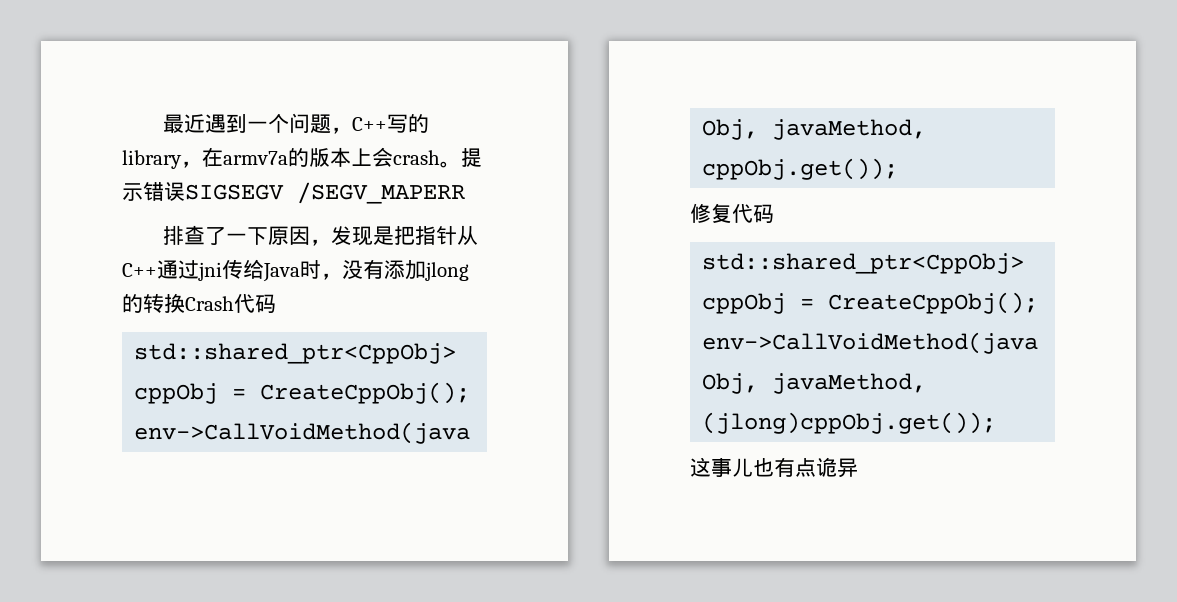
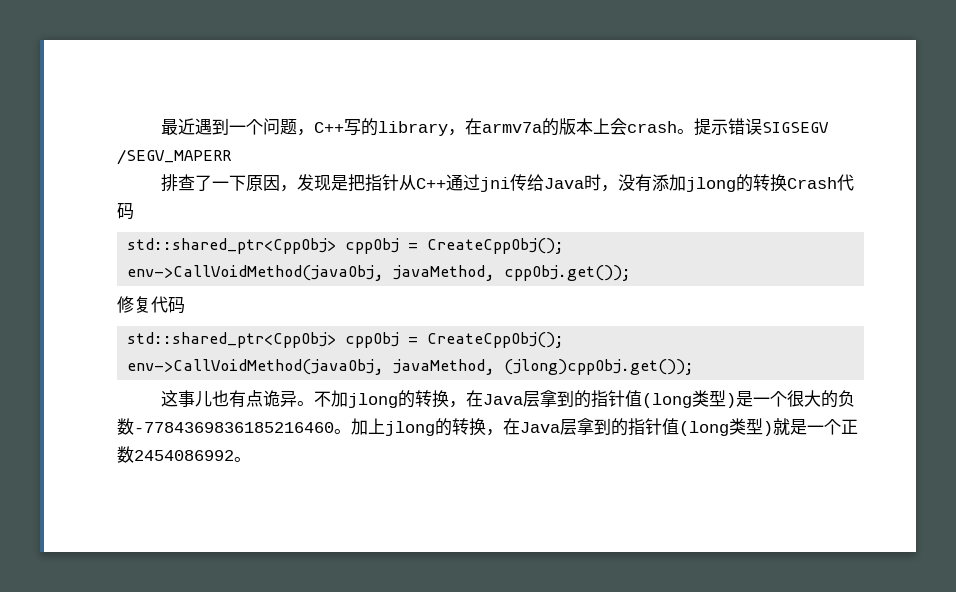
(858, 468) none -> [296,390,855,408] [117,418,858,436] [117,446,251,463] 。不加jlong的转换，在Java层拿到的指针值(long类型)是一个很大的负数-7784369836185216460。加上jlong的转换，在Java层拿到的指针值(long类型)就是一个正数2454086992。

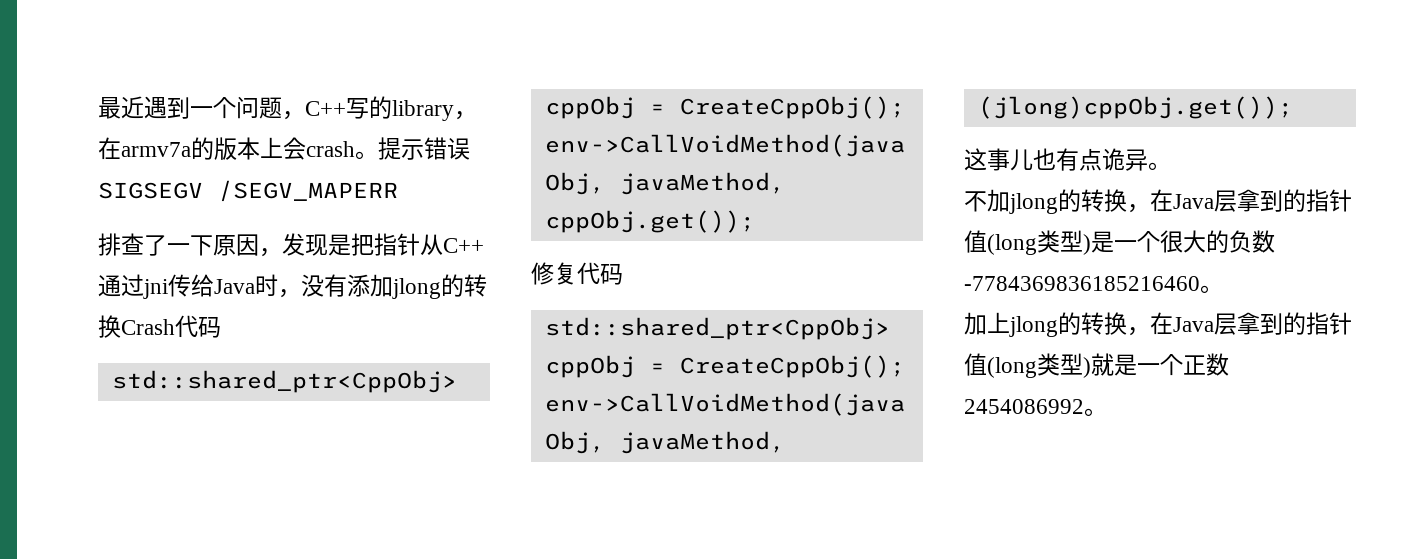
(314, 403) none -> (1171, 166) //
(351, 431) none -> (1223, 289) //

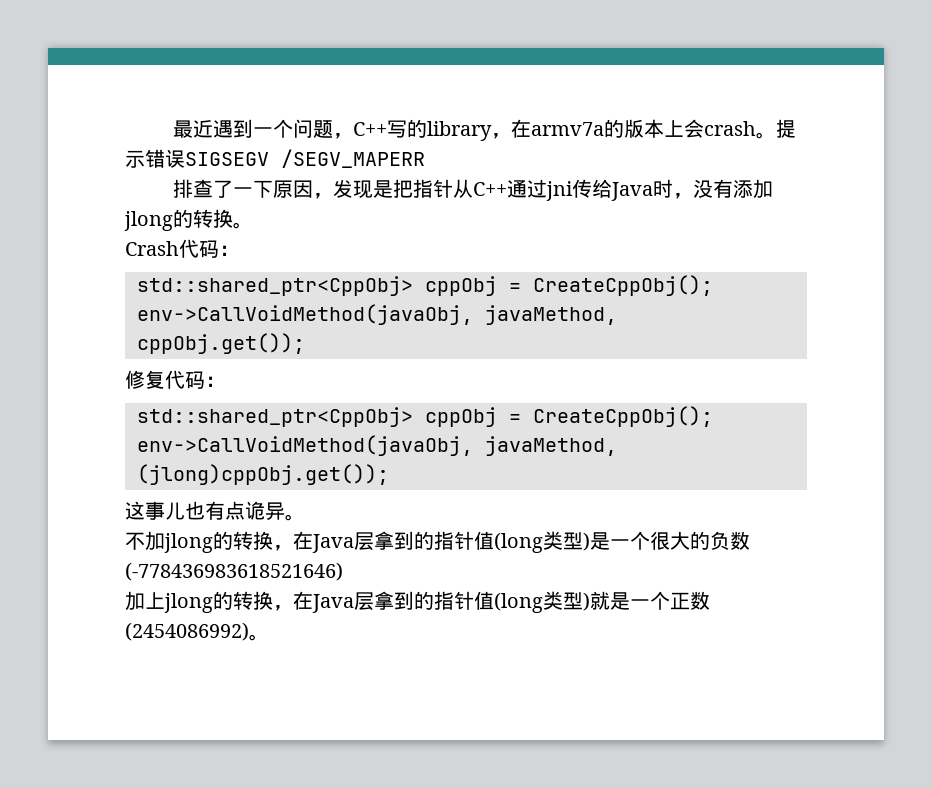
(121, 326) none -> [233,222,253,229] 。 //
(221, 327) none -> [219,245,239,256] ：
(623, 274) none -> [205,376,225,387] ：
[964,276,1223,293] -7784369836185216460。 -> [125,562,343,581] (-778436983618521646)
[964,399,1084,414] 2454086992 -> [125,622,249,641] (2454086992)

